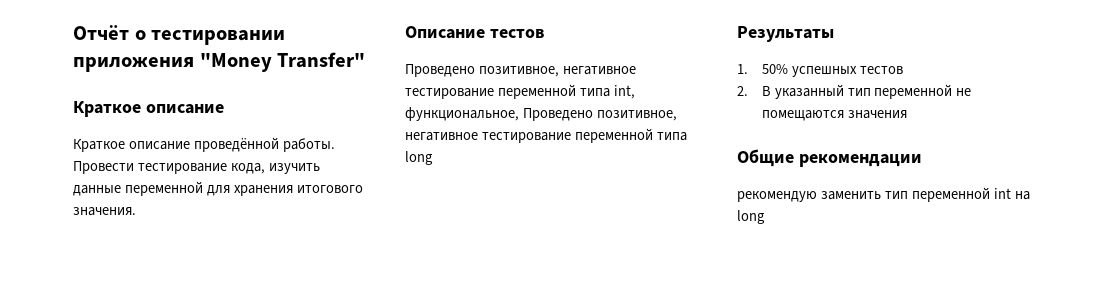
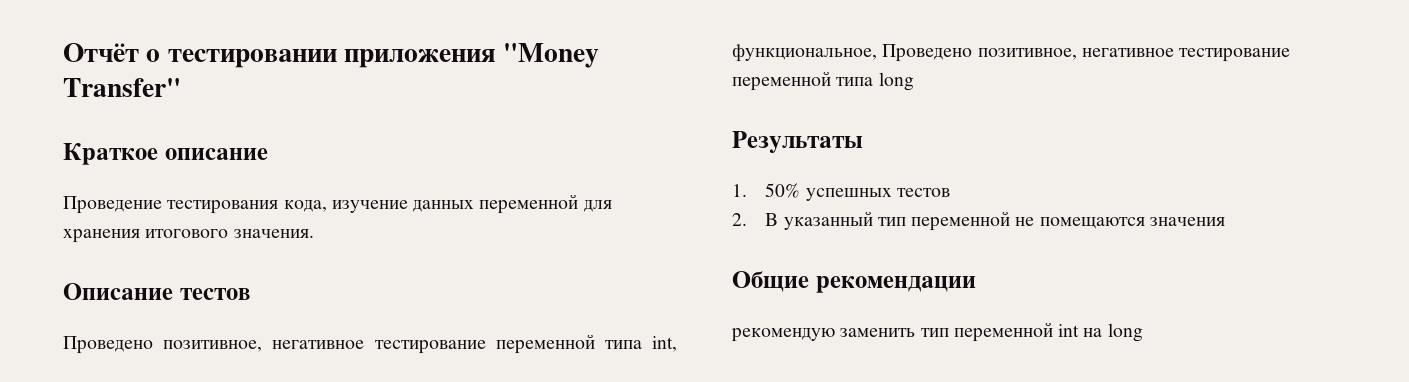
[73,137,335,152] [73,161,320,174] [73,185,121,196] Краткое описание проведённой работы. Провести тестирование кода, изучить данные -> [63,196,475,214] Проведение тестирования кода, изучение данных

